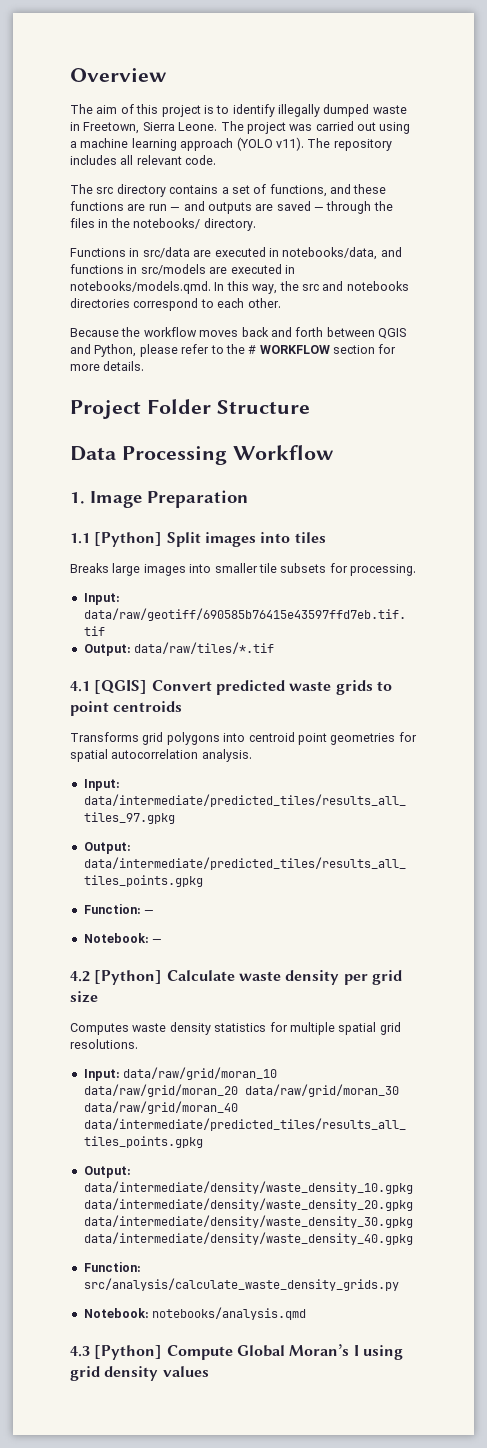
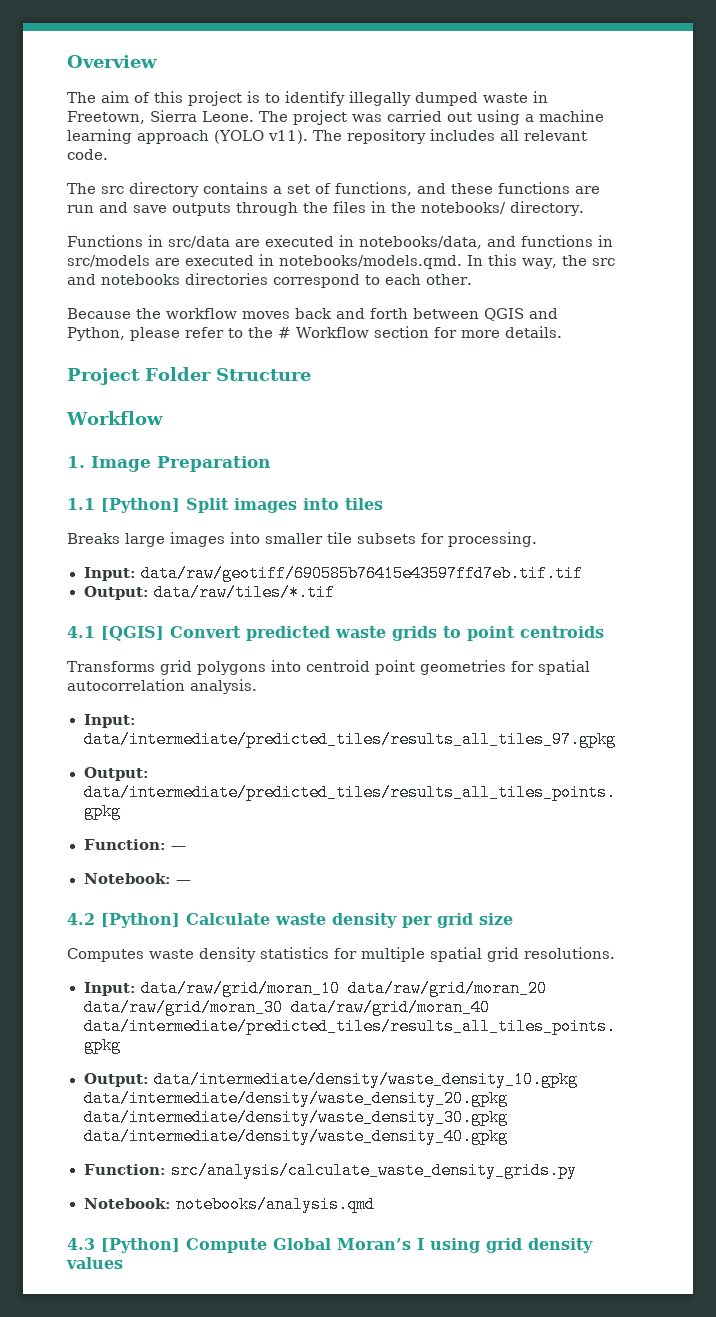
[170,201,324,214] — and outputs are saved — -> [99,202,231,216] and save outputs
[259,345,330,354] WORKFLOW -> [296,327,369,338] Workflow
[70,446,227,465] Data Processing -> (311, 374) none

